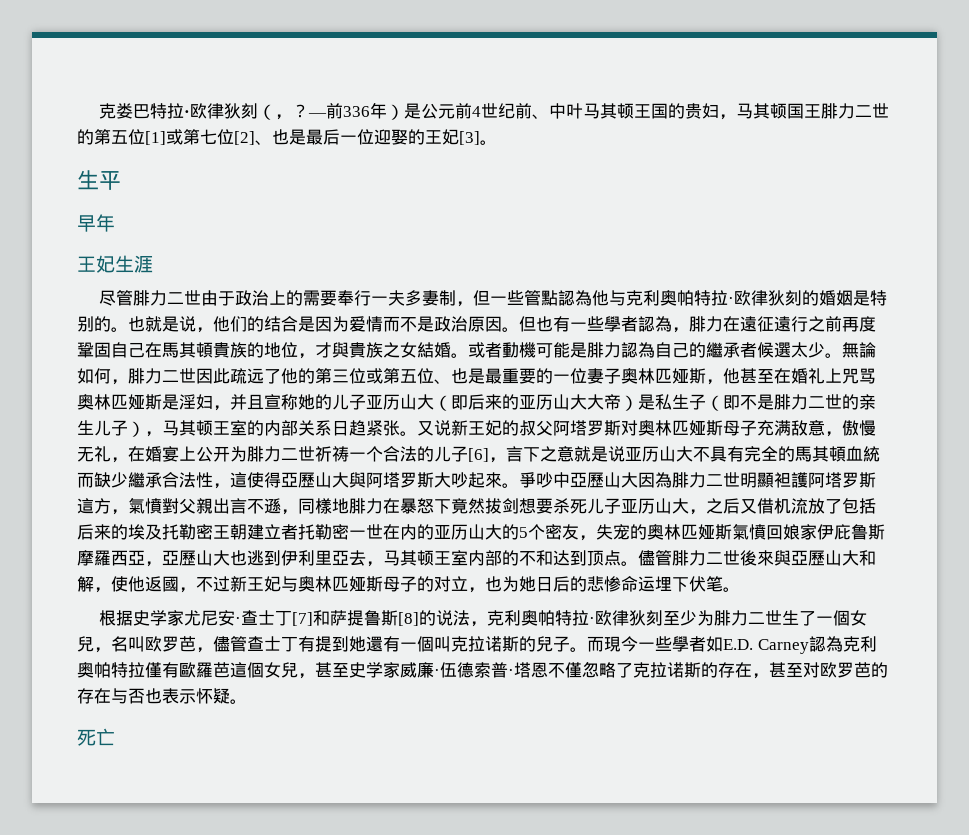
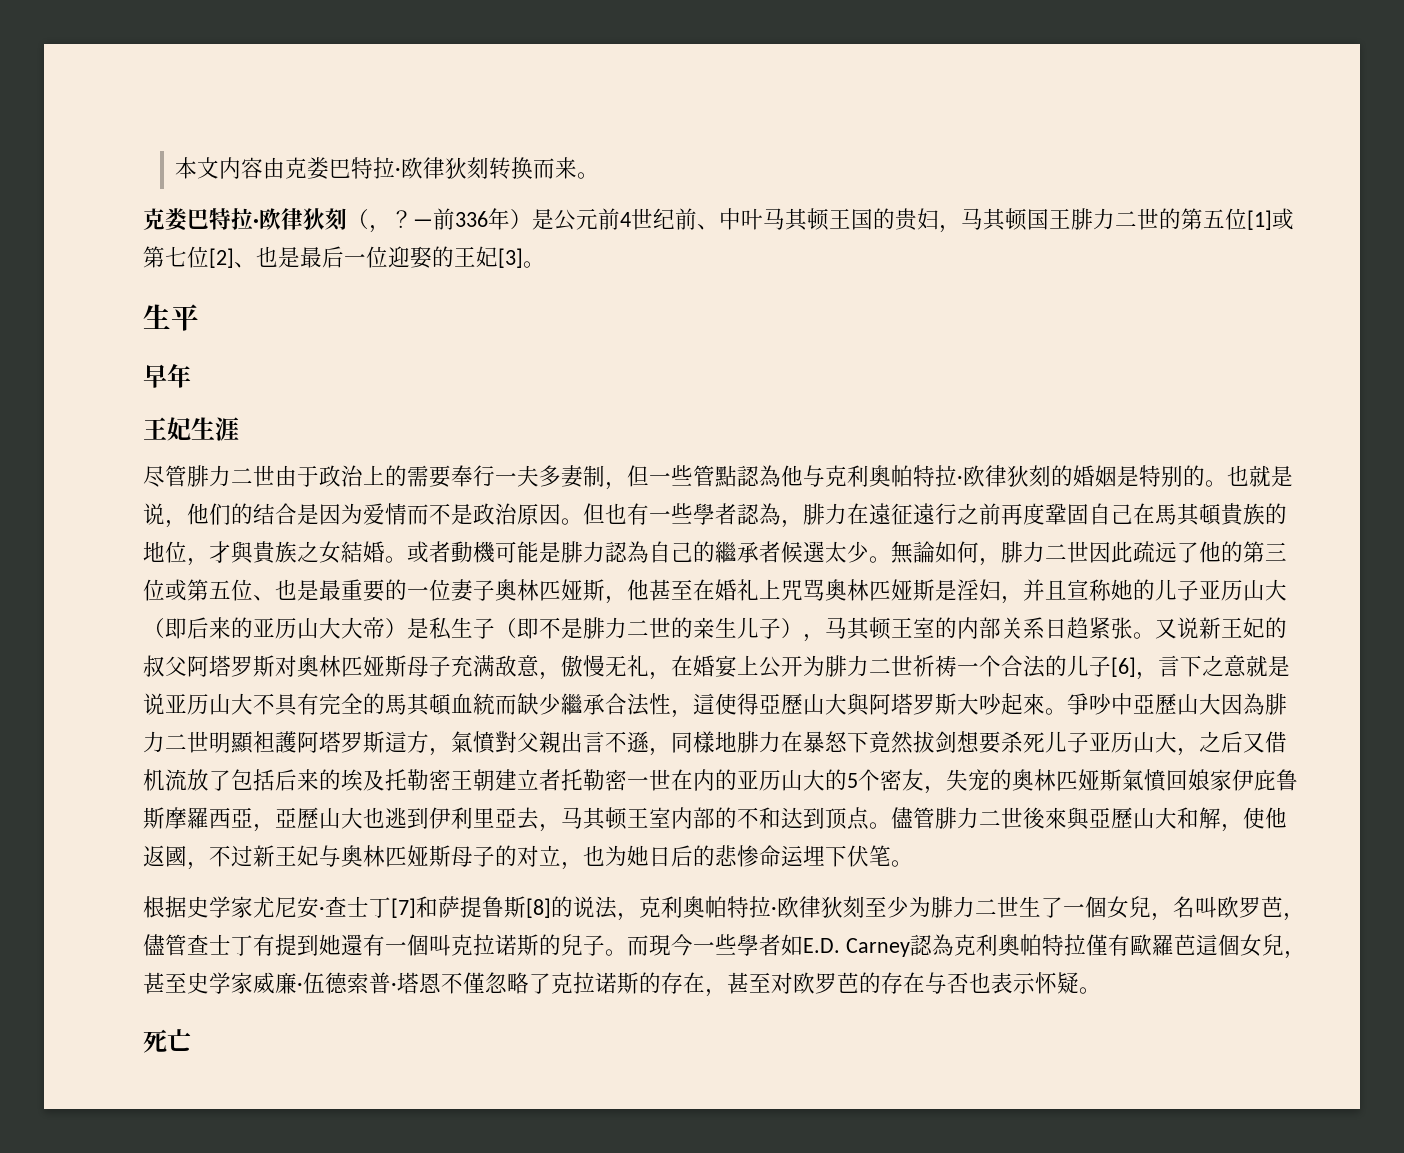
(99, 111) none -> [175,157,600,180] 本文内容由克娄巴特拉·欧律狄刻转换而来。 //

